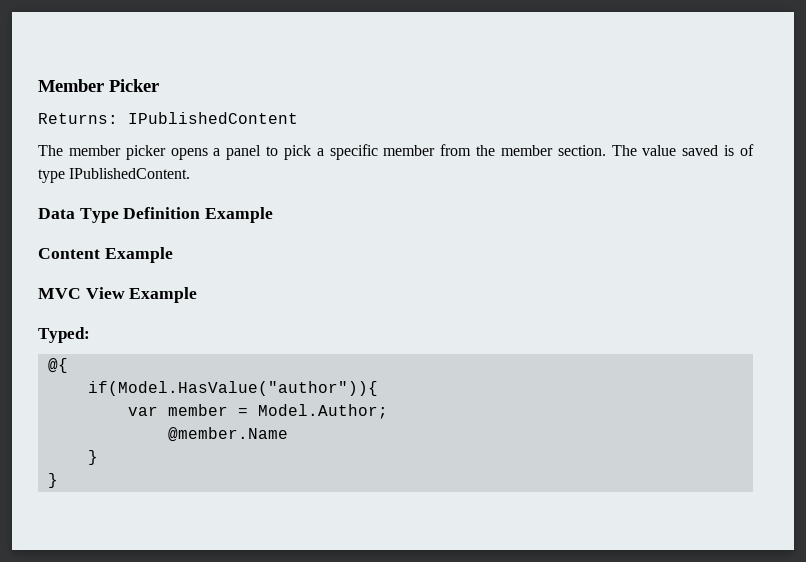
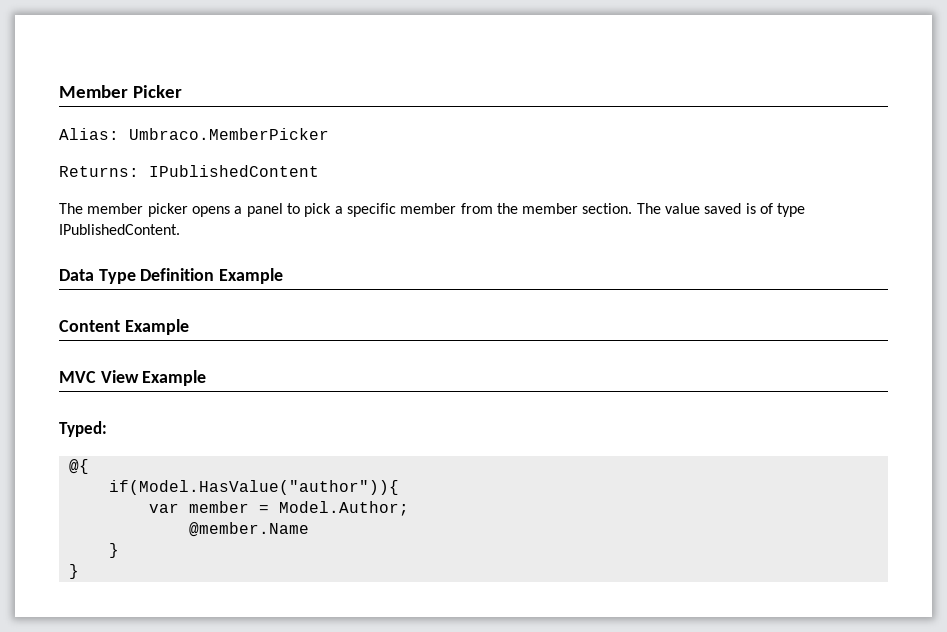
(159, 85) none -> [59,128,329,140] // Alias: Umbraco.MemberPicker

